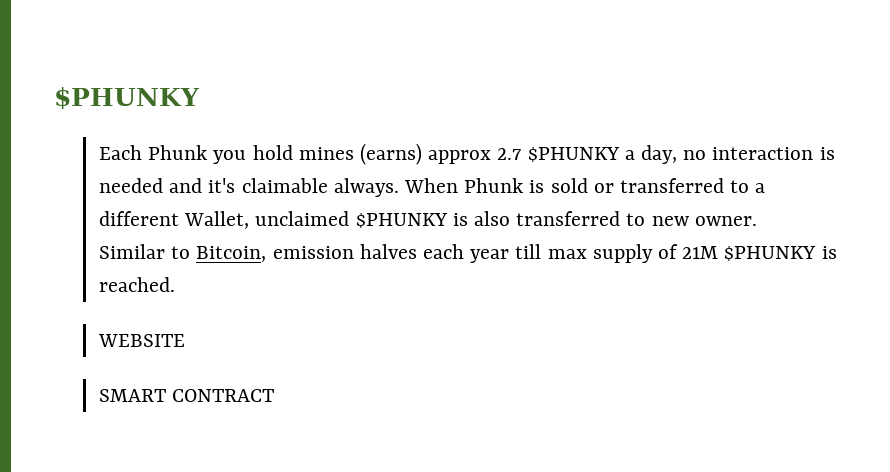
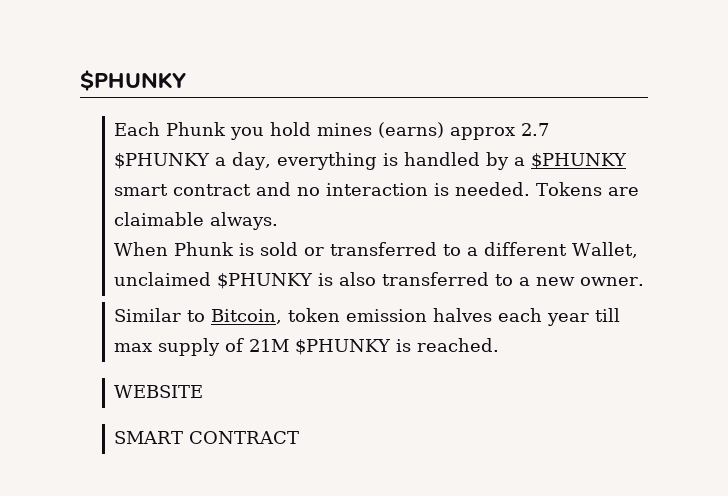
[683,147,835,160] [98,178,236,193] no interaction is needed and it's -> [277,152,628,170] [114,182,640,196] everything is handled by a $PHUNKY smart contract and no interaction is needed. Tokens are
(399, 187) none -> (279, 221) //
(646, 219) none -> [519,277,531,286] a
(267, 254) none -> [288,308,341,322] token

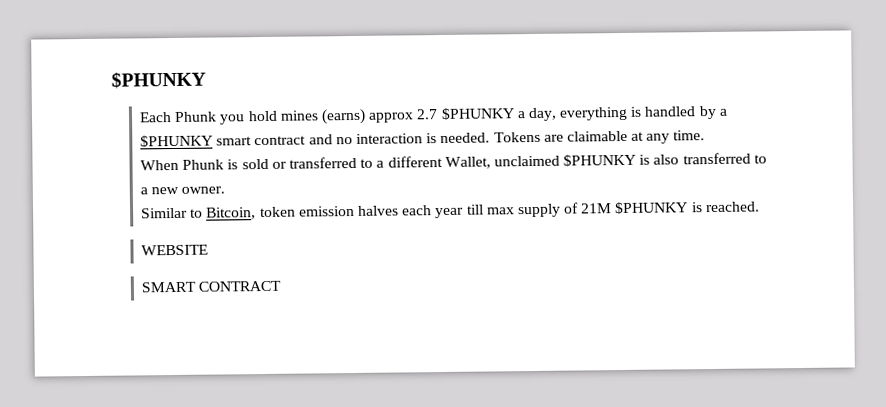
[210,212,279,230] always. -> [631,130,706,144] at any time.

